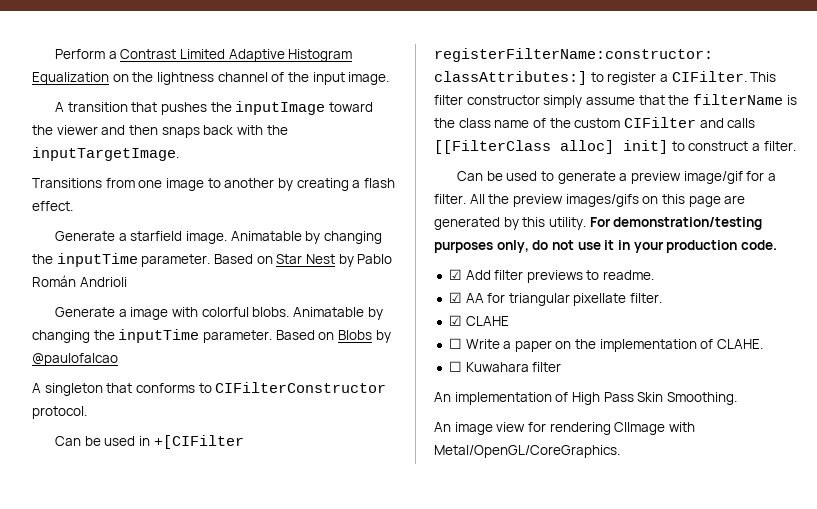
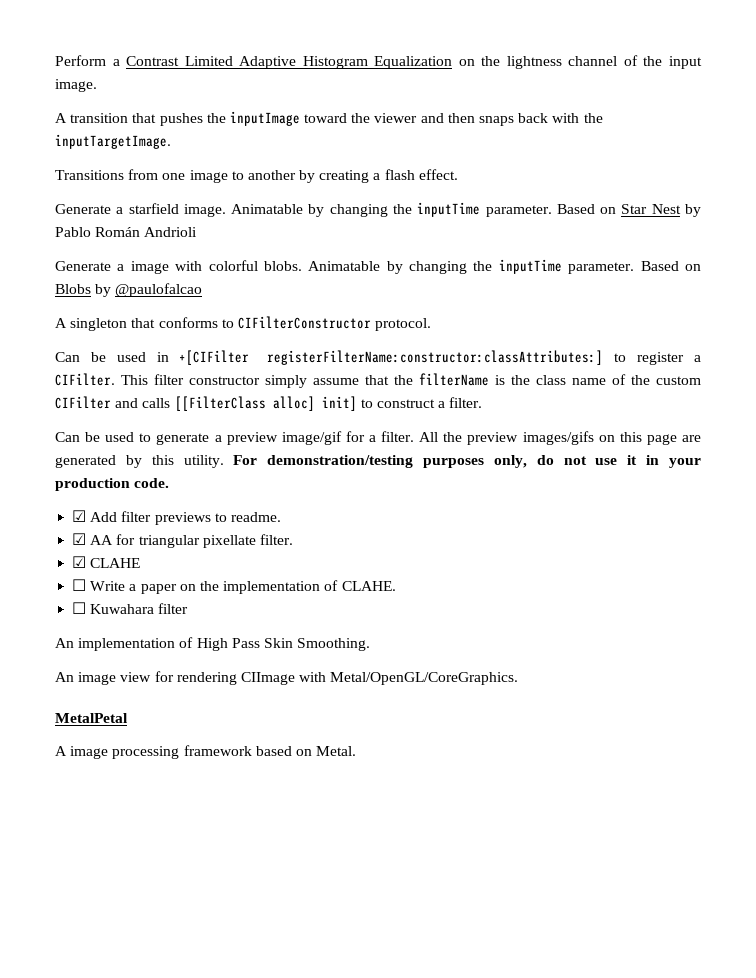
(620, 451) none -> [55,713,128,723] [55,745,357,759] // MetalPetal // A image processing framework based on Metal.

